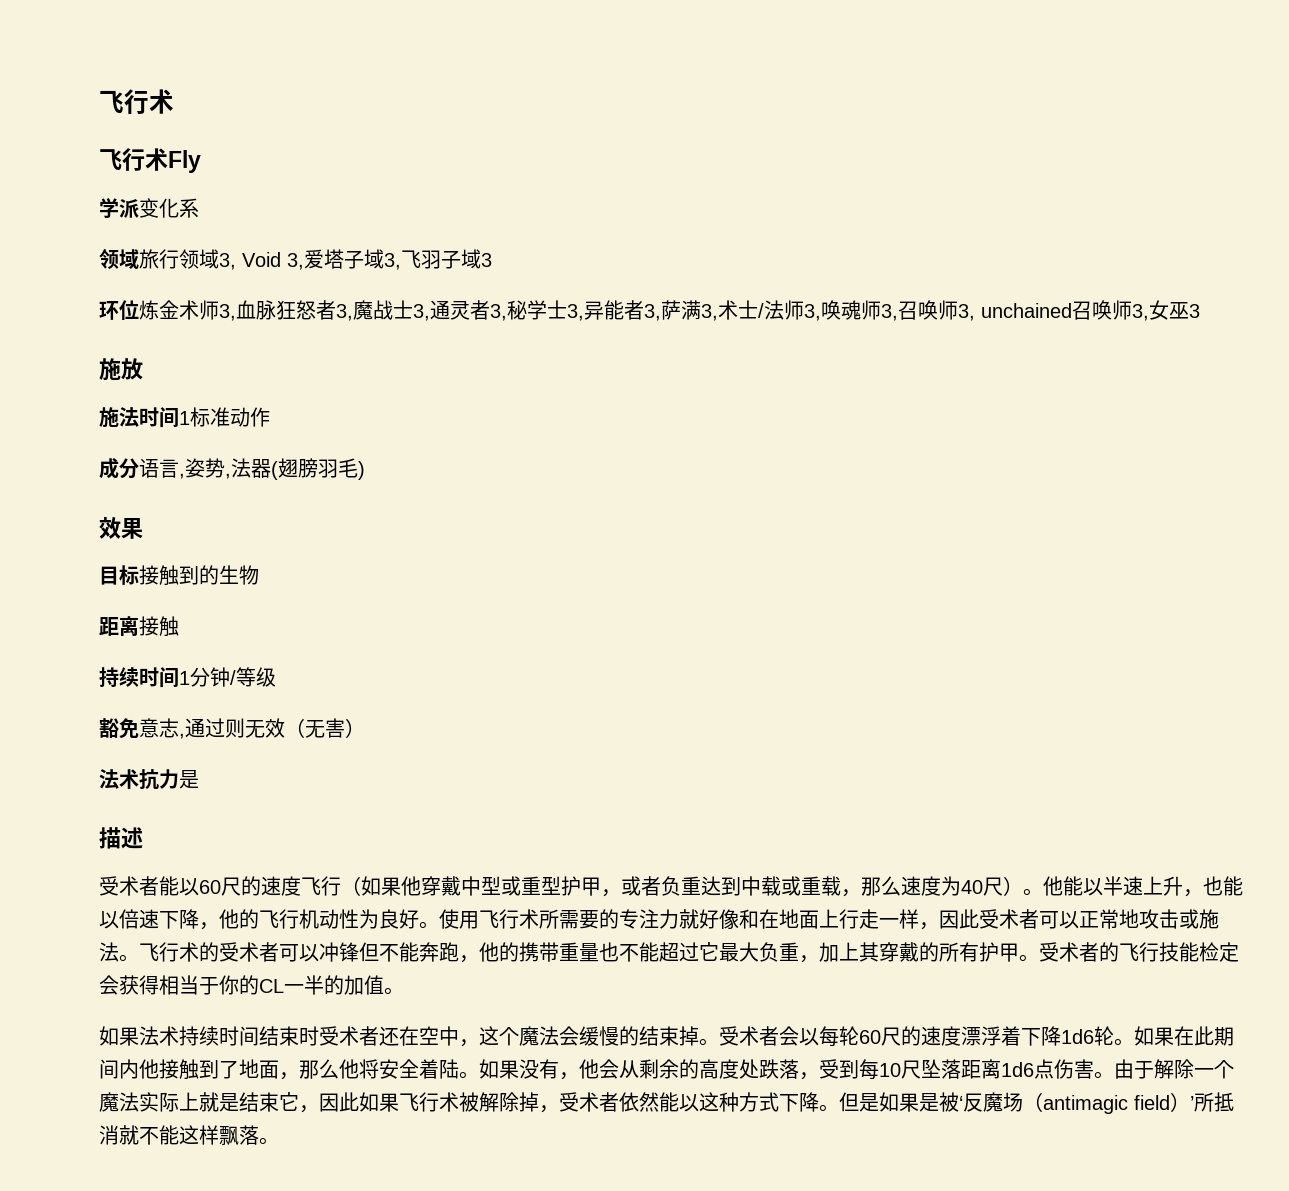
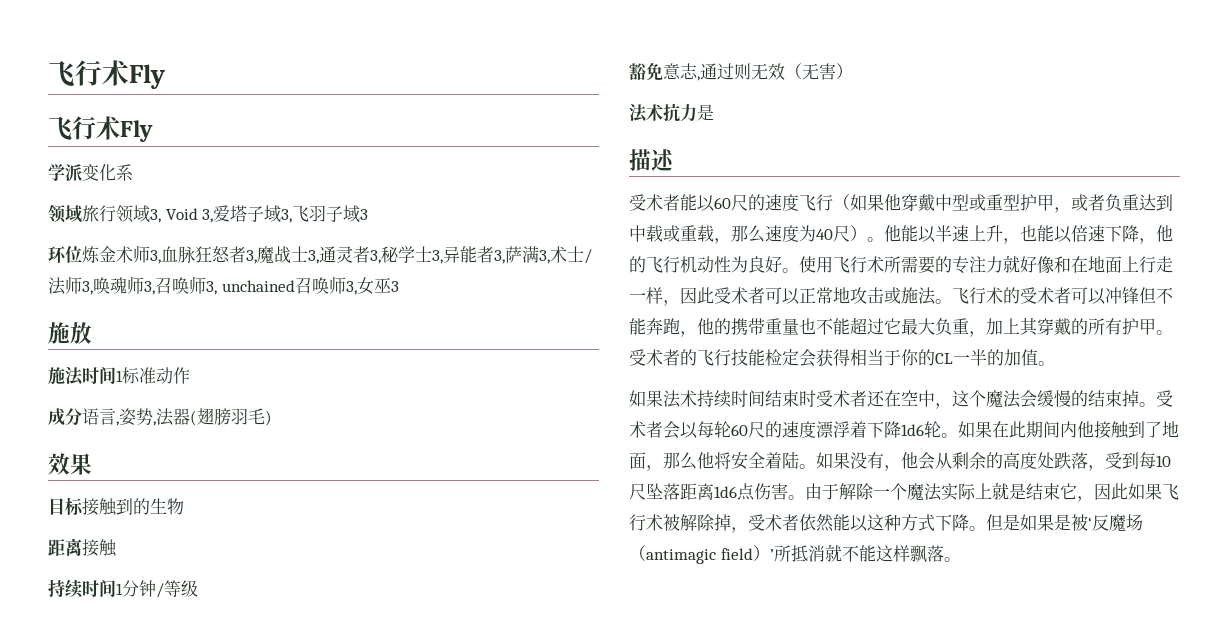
[99,89,174,115] 飞行术 -> [48,60,166,89] 飞行术Fly

